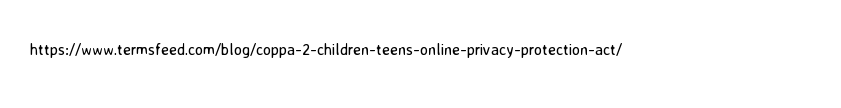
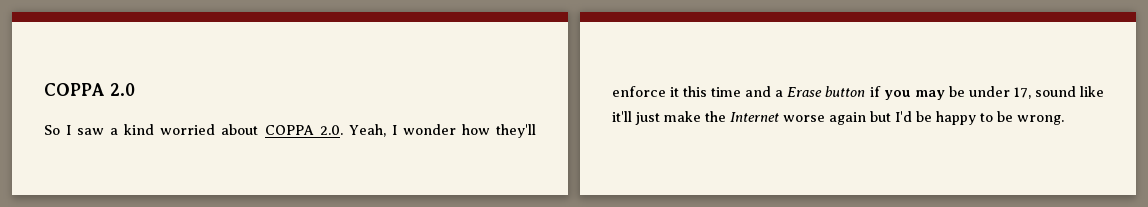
[30,43,622,58] https://www.termsfeed.com/blog/coppa-2-children-teens-online-privacy-protection-act/ -> [44,83,135,96] [44,124,536,138] [612,86,1104,100] [612,111,1064,125] COPPA 2.0 // So I saw a kind worried about COPPA 2.0. Yeah, I wonder how they'll enforce it this time and a Erase button if you may be under 17, sound like it'll just make the Internet worse again but I'd be happy to be wrong.

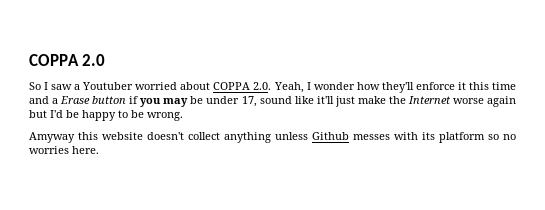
[124,124,155,135] kind -> [82,82,134,90] Youtuber
(1064, 120) none -> [29,132,516,143] [29,146,99,154] // Amyway this website doesn't collect anything unless Github messes with its platform so no worries here.

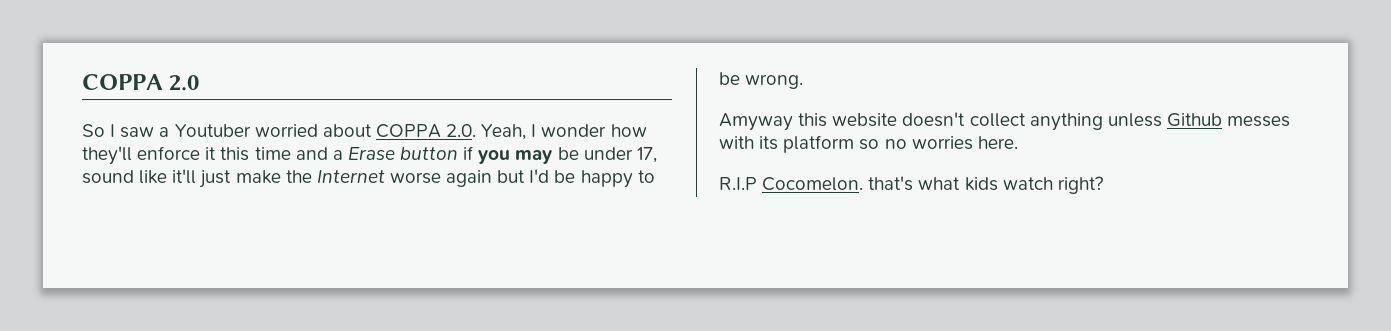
(99, 150) none -> [719,176,1103,194] // R.I.P Cocomelon. that's what kids watch right?

